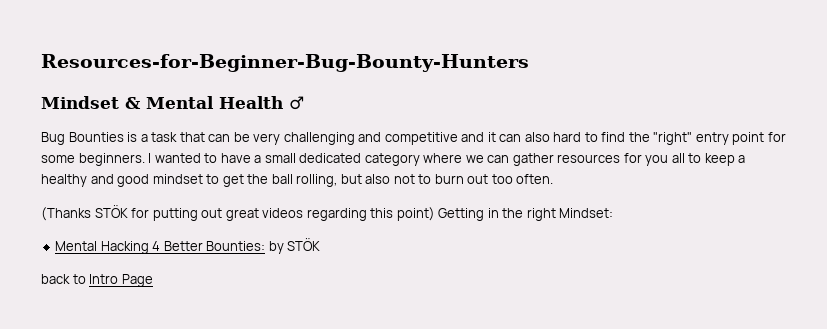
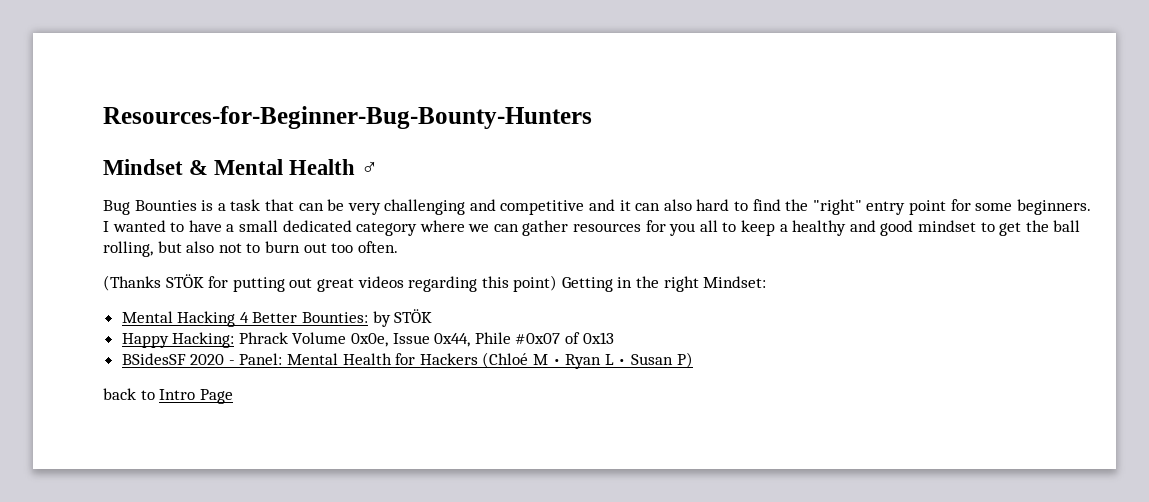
(321, 244) none -> [121,332,614,348] [121,352,693,369] // Happy Hacking: Phrack Volume 0x0e, Issue 0x44, Phile #0x07 of 0x13 // BSidesSF 2020 - Panel: Mental Health for Hackers (Chloé M • Ryan L • Susan P)

